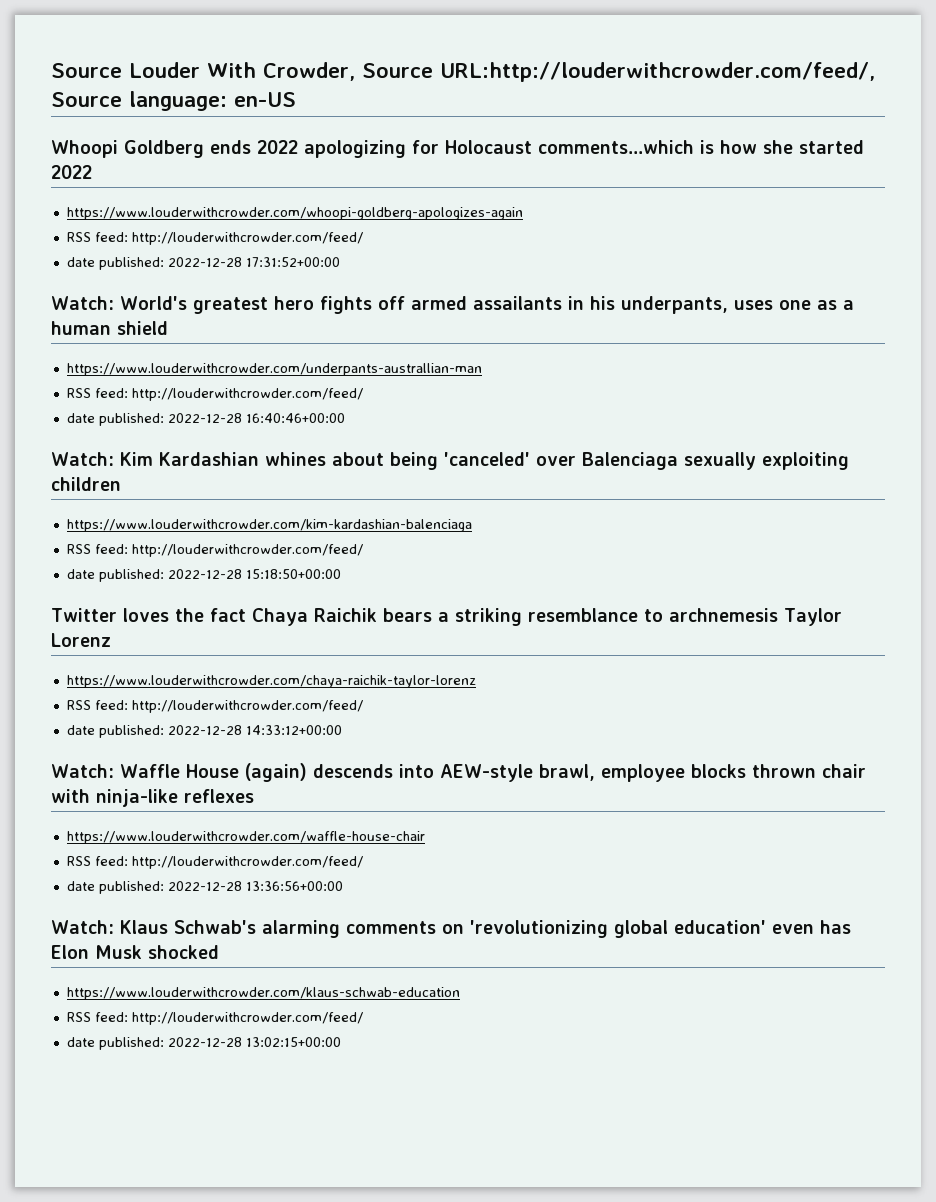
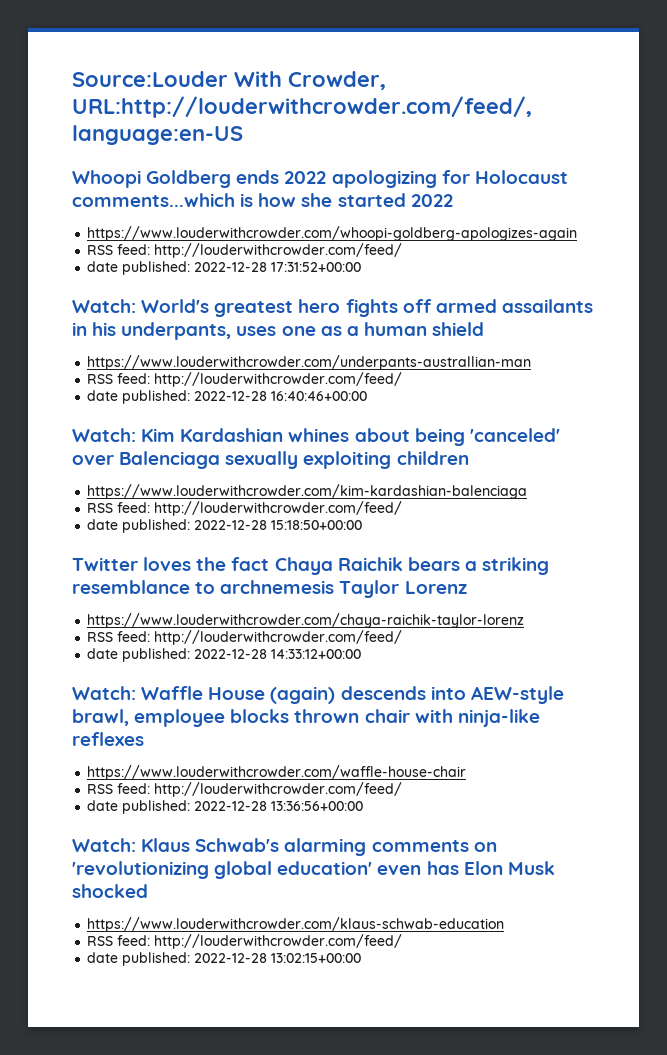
[51,62,875,82] [51,91,296,111] Source Louder With Crowder, Source URL:http://louderwithcrowder.com/feed/, Source language: en-US -> [72,71,386,90] [72,96,532,118] [72,125,243,145] Source:Louder With Crowder, URL:http://louderwithcrowder.com/feed/, language:en-US

